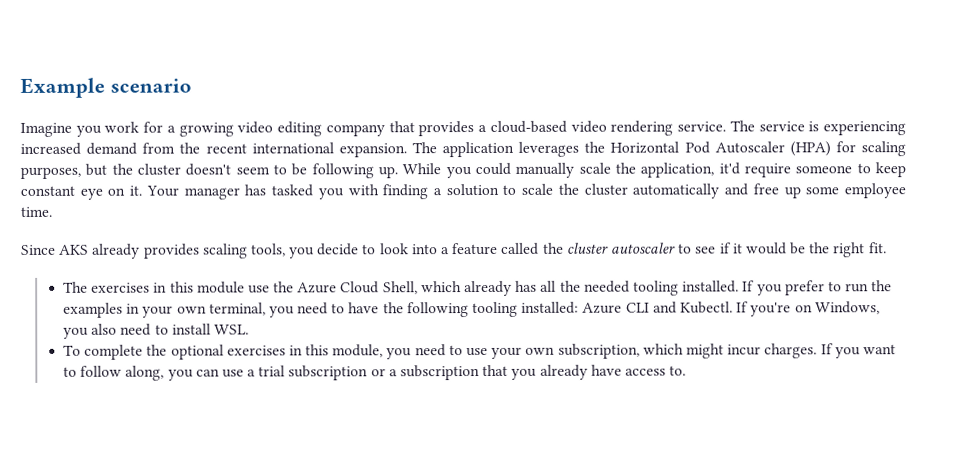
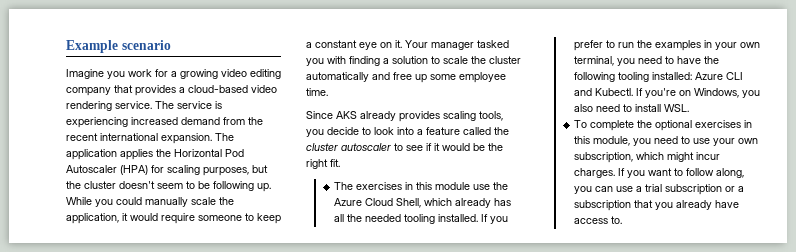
[518,141,580,157] leverages -> [120,149,153,160] applies
[718,162,740,175] it'd -> [122,213,158,221] it would
(907, 170) none -> [306,42,312,48] a
[244,184,267,196] has -> (474, 46) none

